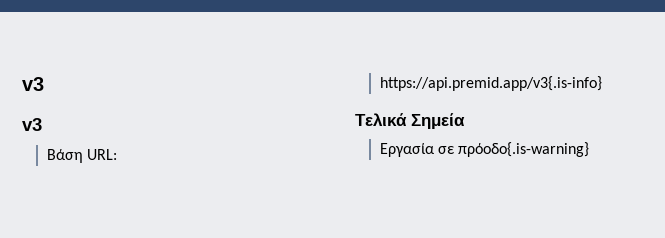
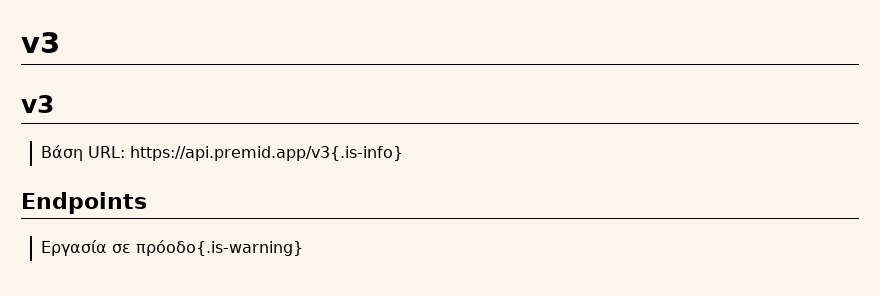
[355,113,465,129] Τελικά Σημεία -> [21,192,147,214] Endpoints

